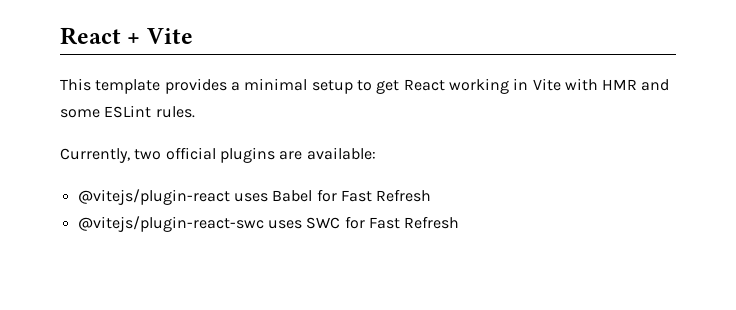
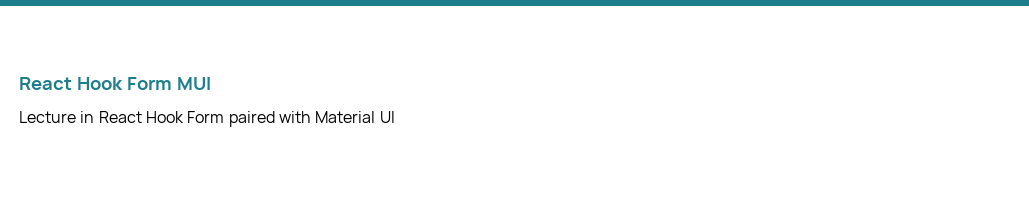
[60,27,193,45] [60,78,670,94] [60,105,195,118] [60,147,376,163] [77,189,432,205] [77,216,460,232] React + Vite // This template provides a minimal setup to get React working in Vite with HMR and some ESLint rules. // Currently, two official plugins are available: // @vitejs/plugin-react uses Babel for Fast Refresh // @vitejs/plugin-react-swc uses SWC for Fast Refresh -> [19,77,211,90] [19,111,395,127] React Hook Form MUI // Lecture in React Hook Form paired with Material UI

